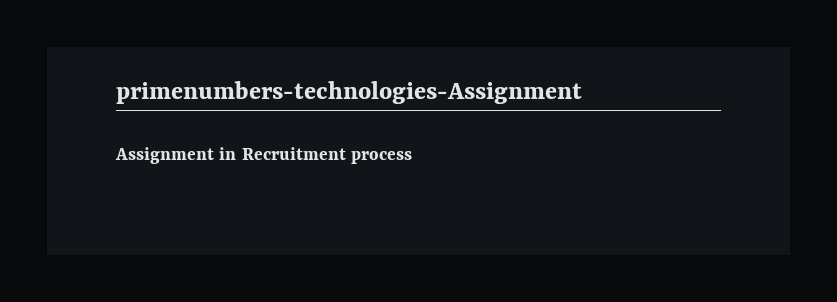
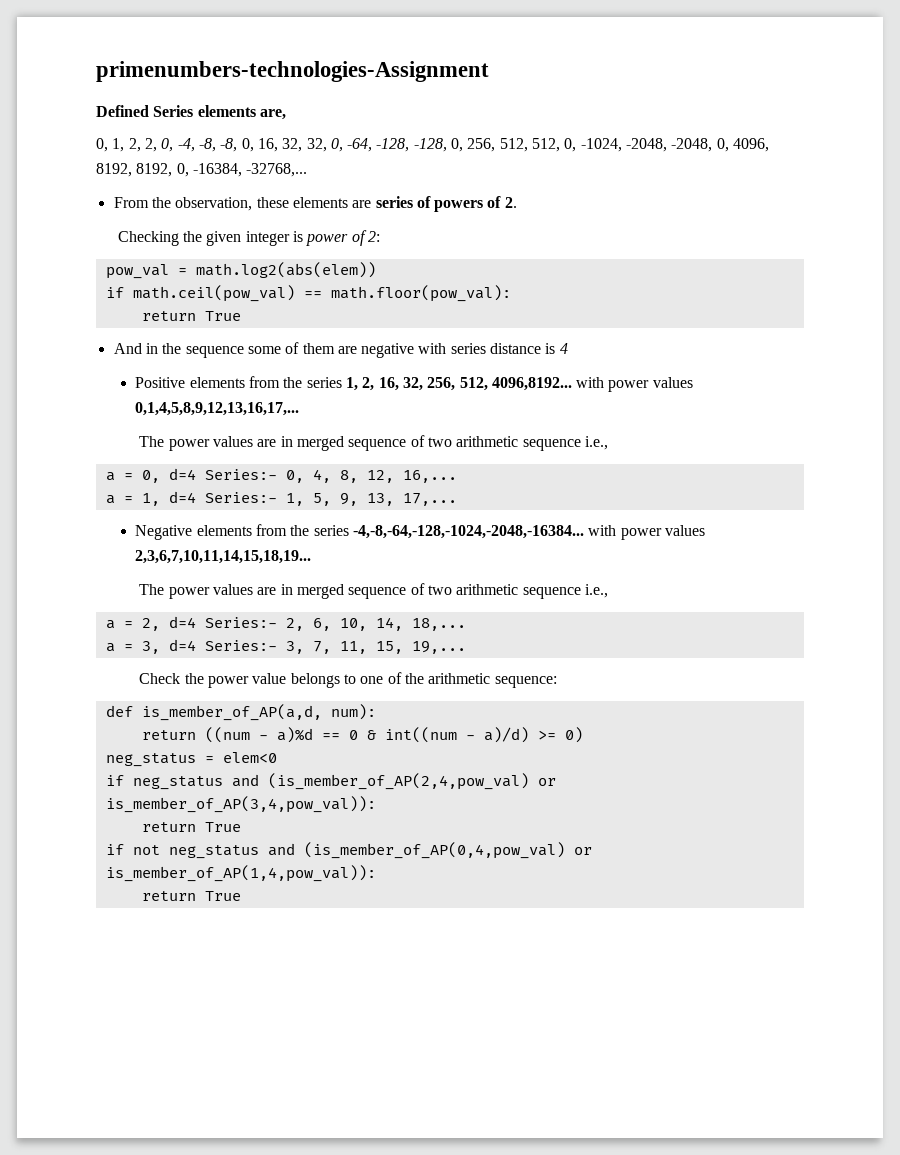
[115,147,413,164] Assignment in Recruitment process -> [96,105,286,120] [96,138,770,152] [96,163,308,177] [113,196,517,212] [117,230,380,246] [105,262,376,279] [105,285,511,302] [141,311,241,321] [113,342,568,358] [135,376,693,392] [135,402,300,416] [139,435,608,451] [105,468,457,483] [105,491,457,506] [135,524,705,540] [135,550,312,564] [139,583,608,599] [105,616,466,631] [105,639,466,654] [139,672,557,688] [105,704,376,721] [141,727,583,743] [105,752,277,767] [105,773,556,790] [105,796,376,813] [141,822,241,832] [105,842,592,859] [105,865,376,882] [141,891,241,901] Defined Series elements are, // 0, 1, 2, 2, 0, -4, -8, -8, 0, 16, 32, 32, 0, -64, -128, -128, 0, 256, 512, 512, 0, -1024, -2048, -2048, 0, 4096, 8192, 8192, 0, -16384, -32768,... // From the observation, these elements are series of powers of 2. // Checking the given integer is power of 2: // pow_val = math.log2(abs(elem)) // if math.ceil(pow_val) == math.floor(pow_val): // return True // And in the sequence some of them are negative with series distance is 4 // Positive elements from the series 1, 2, 16, 32, 256, 512, 4096,8192... with power values 0,1,4,5,8,9,12,13,16,17,... // The power values are in merged sequence of two arithmetic sequence i.e., // a = 0, d=4 Series:- 0, 4, 8, 12, 16,... // a = 1, d=4 Series:- 1, 5, 9, 13, 17,... // Negative elements from the series -4,-8,-64,-128,-1024,-2048,-16384... with power values 2,3,6,7,10,11,14,15,18,19... // The power values are in merged sequence of two arithmetic sequence i.e., // a = 2, d=4 Series:- 2, 6, 10, 14, 18,... // a = 3, d=4 Series:- 3, 7, 11, 15, 19,... // Check the power value belongs to one of the arithmetic sequence: // def is_member_of_AP(a,d, num): // return ((num - a)%d == 0 & int((num - a)/d) >= 0) // neg_status = elem<0 // if neg_status and (is_member_of_AP(2,4,pow_val) or is_member_of_AP(3,4,pow_val)): // return True // if not neg_status and (is_member_of_AP(0,4,pow_val) or is_member_of_AP(1,4,pow_val)): // return True

